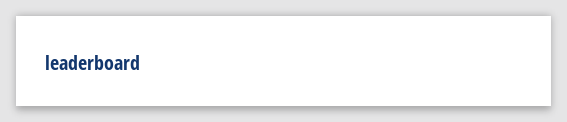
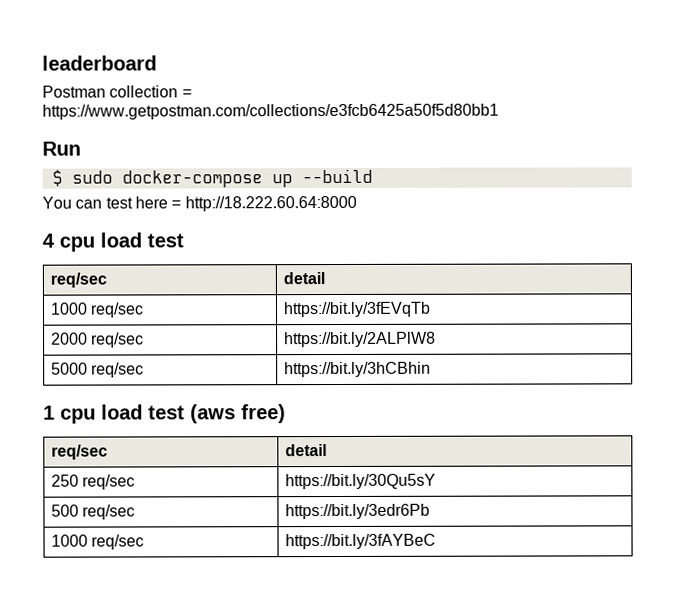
(140, 62) none -> [42,85,192,98] [42,103,499,120] [42,141,81,156] [51,168,373,188] [42,195,357,212] [42,232,184,252] [49,272,107,288] [282,272,325,285] [49,302,145,318] [282,301,431,318] [50,332,145,348] [283,331,436,348] [50,362,145,378] [283,361,431,378] [43,404,286,424] [50,444,108,460] [284,444,327,457] [50,474,136,490] [284,473,436,490] [50,504,136,520] [284,503,430,520] [50,534,145,550] [284,533,436,550] // Postman collection = https://www.getpostman.com/collections/e3fcb6425a50f5d80bb1 // Run // $ sudo docker-compose up --build // You can test here = http://18.222.60.64:8000 // 4 cpu load test // req/sec | detail // 1000 req/sec | https://bit.ly/3fEVqTb // 2000 req/sec | https://bit.ly/2ALPlW8 // 5000 req/sec | https://bit.ly/3hCBhin // 1 cpu load test (aws free) // req/sec | detail // 250 req/sec | https://bit.ly/30Qu5sY // 500 req/sec | https://bit.ly/3edr6Pb // 1000 req/sec | https://bit.ly/3fAYBeC

